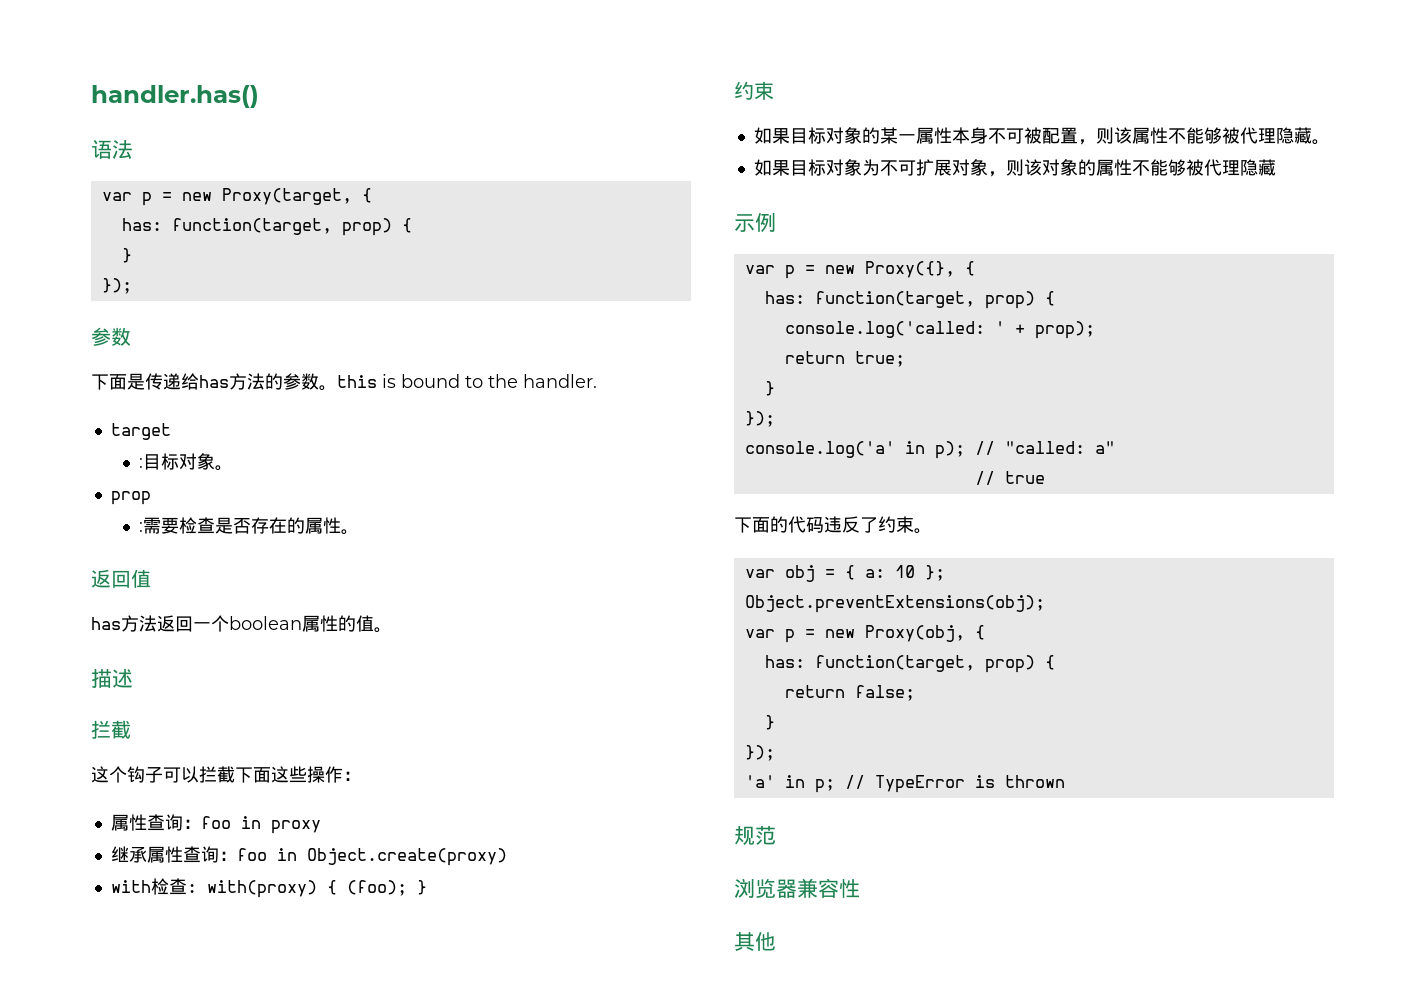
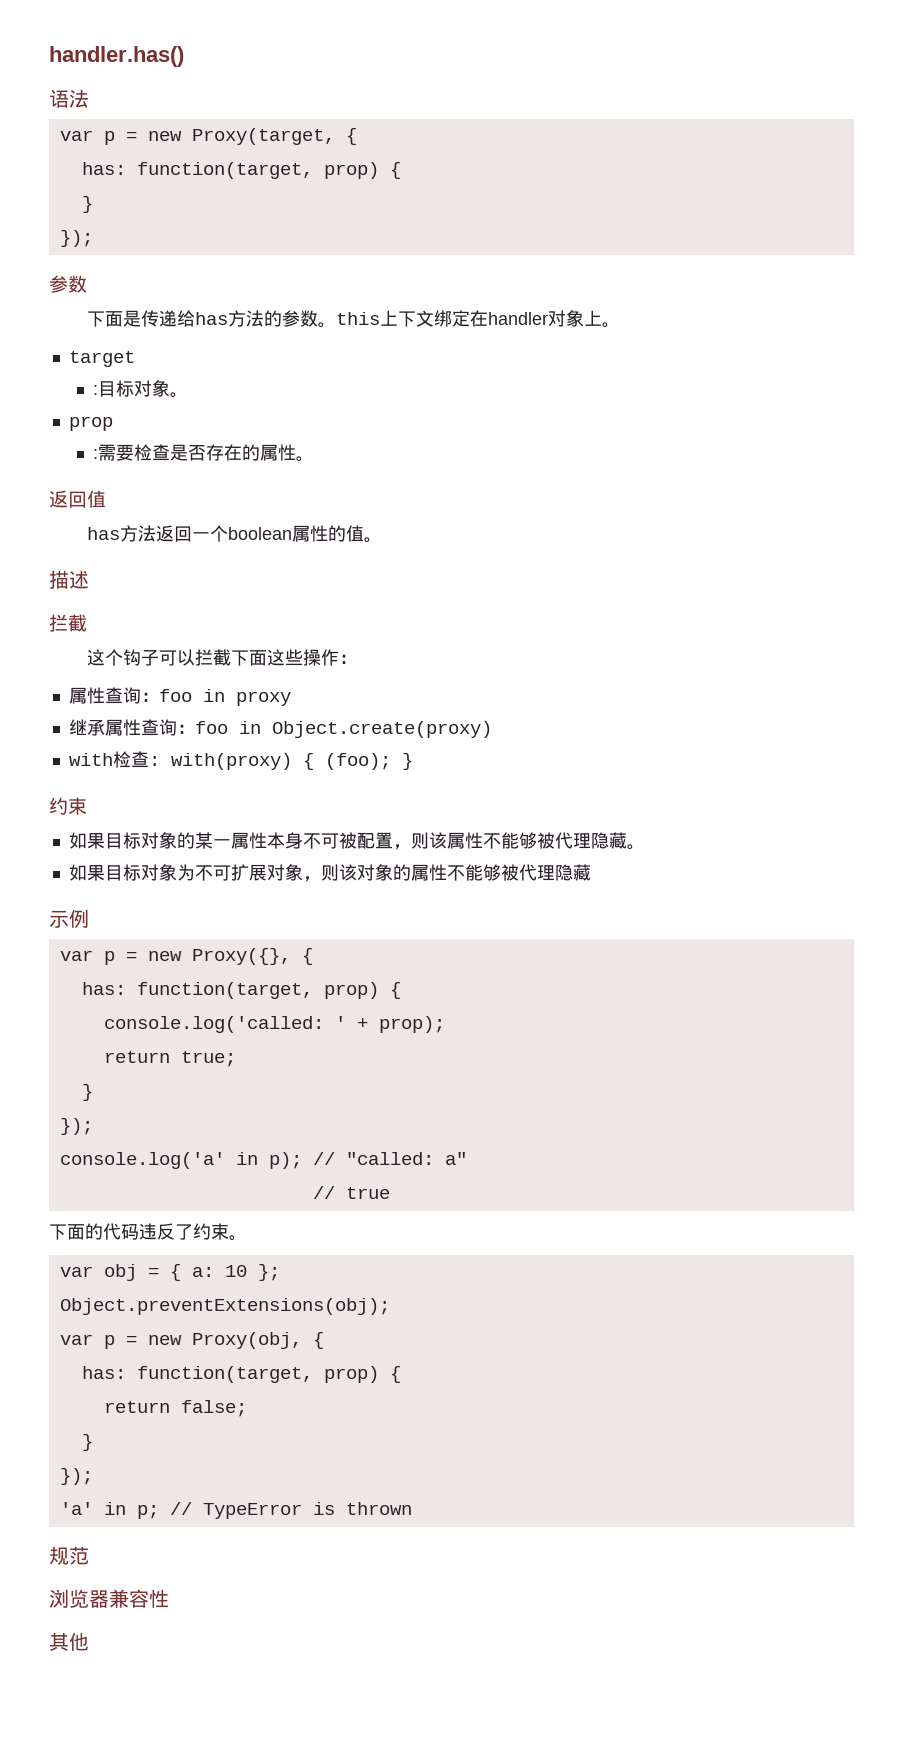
[382,374,597,388] is bound to the handler. -> [380,310,621,328] 上下文绑定在handler对象上。

